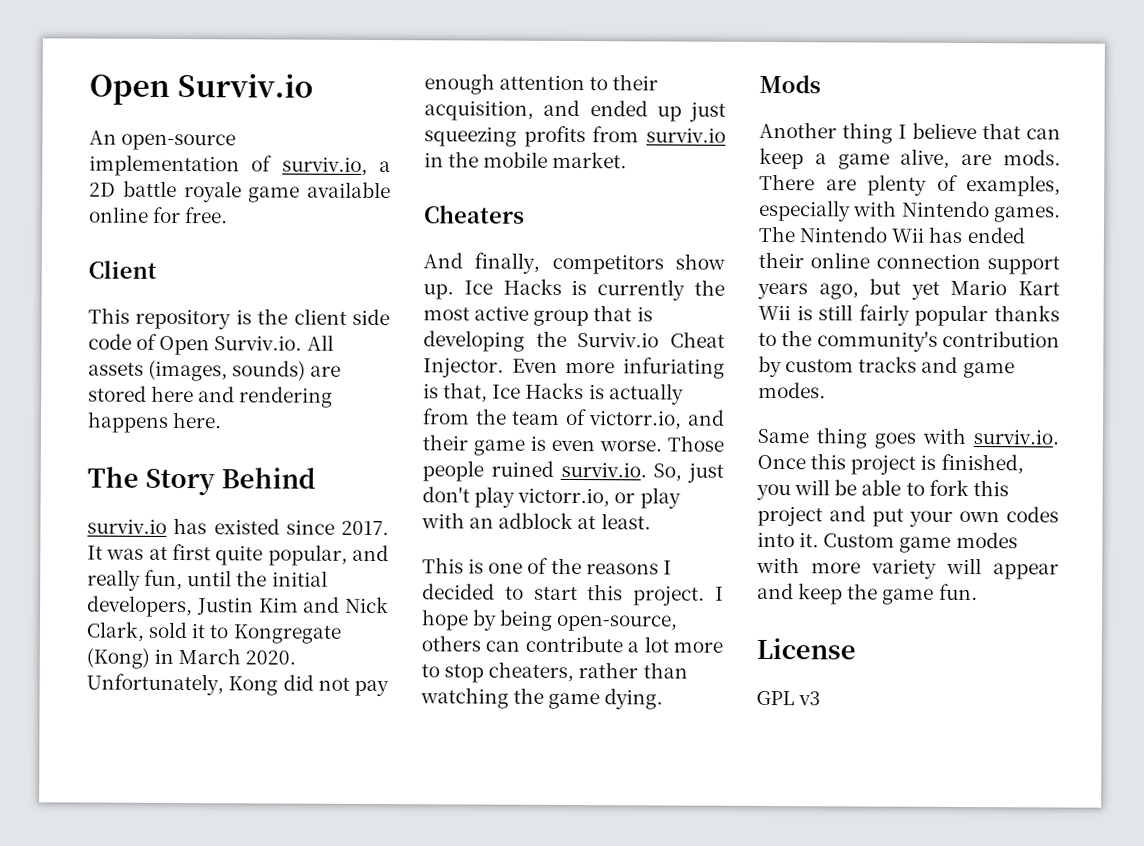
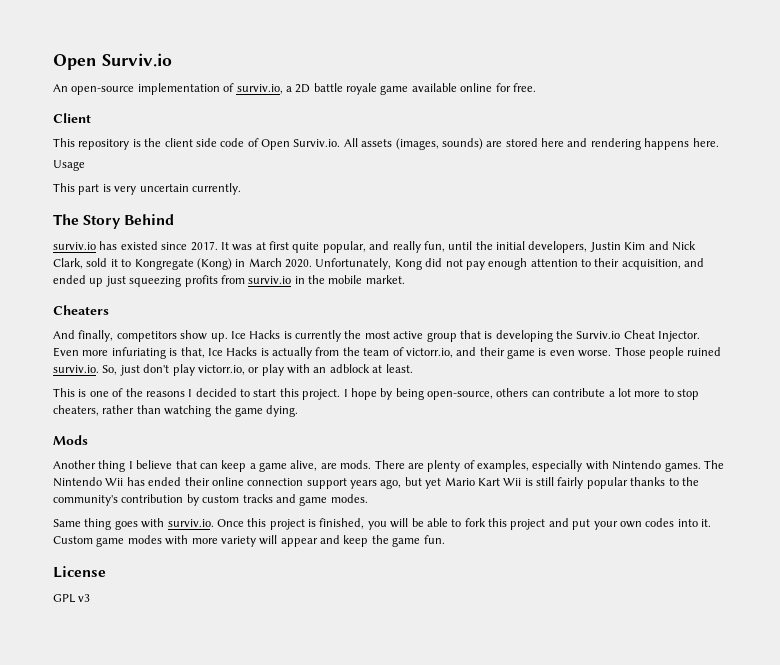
(223, 420) none -> [53,160,85,171] [53,183,241,195] // Usage // This part is very uncertain currently.

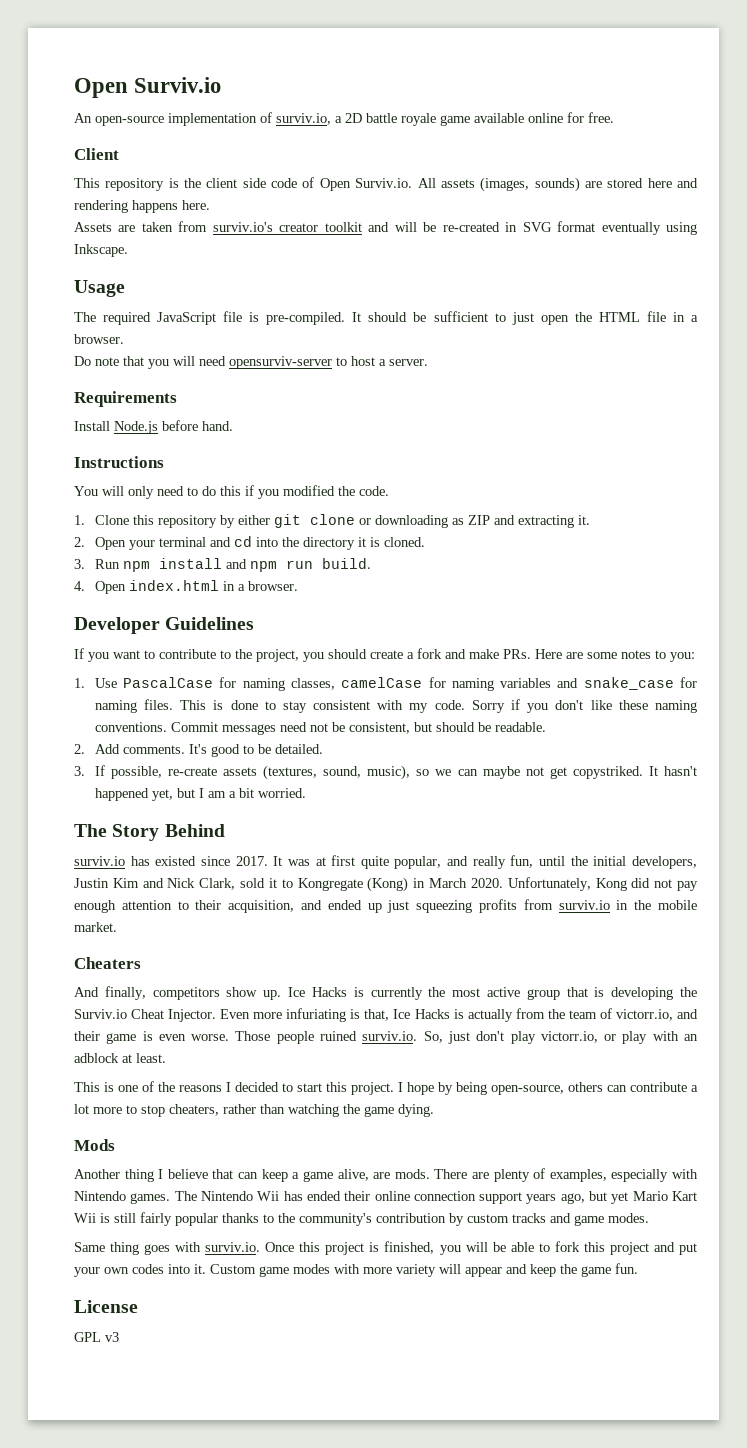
[53,160,85,171] [53,183,241,195] Usage // This part is very uncertain currently. -> [74,221,697,235] [74,244,128,257] [74,280,125,297] [74,311,698,325] [74,334,124,344] [74,356,428,369] [74,391,177,407] [74,420,233,434] [74,456,164,468] [74,485,389,499] [74,514,590,528] [74,536,425,550] [74,558,371,572] [74,580,298,594] [74,617,255,634] [74,648,695,662] [74,677,697,691] [94,699,698,713] [94,722,546,735] [74,744,323,757] [74,765,697,780] [94,788,306,801] Assets are taken from surviv.io's creator toolkit and will be re-created in SVG format eventually using Inkscape. // Usage // The required JavaScript file is pre-compiled. It should be sufficient to just open the HTML file in a browser. // Do note that you will need opensurviv-server to host a server. // Requirements // Install Node.js before hand. // Instructions // You will only need to do this if you modified the code. // 1. Clone this repository by either git clone or downloading as ZIP and extracting it. // 2. Open your terminal and cd into the directory it is cloned. // 3. Run npm install and npm run build. // 4. Open index.html in a browser. // Developer Guidelines // If you want to contribute to the project, you should create a fork and make PRs. Here are some notes to you: // 1. Use PascalCase for naming classes, camelCase for naming variables and snake_case for naming files. This is done to stay consistent with my code. Sorry if you don't like these naming conventions. Commit messages need not be consistent, but should be readable. // 2. Add comments. It's good to be detailed. // 3. If possible, re-create assets (textures, sound, music), so we can maybe not get copystriked. It hasn't happened yet, but I am a bit worried.

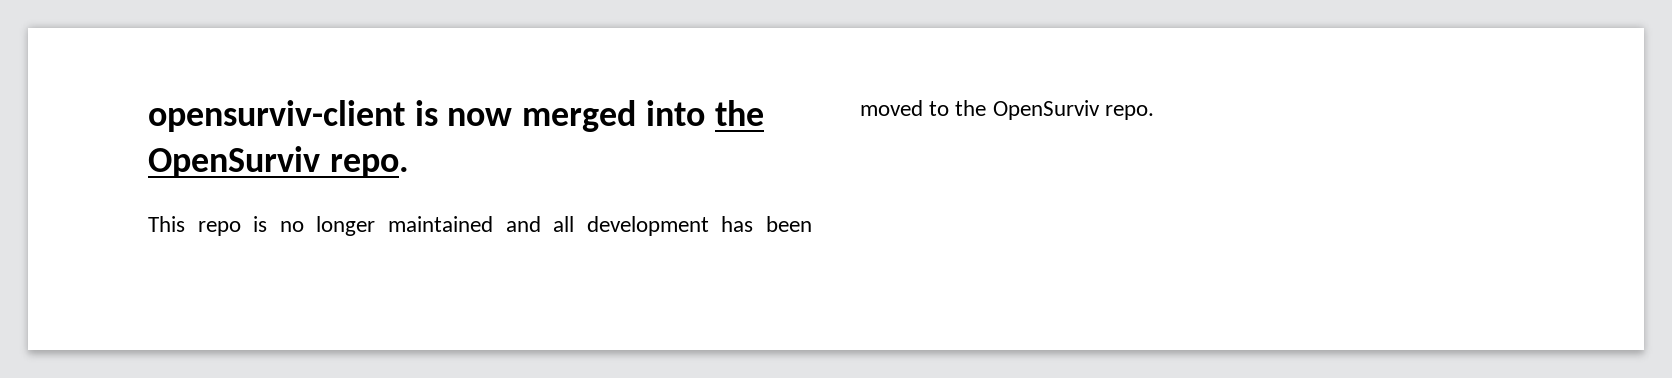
[74,77,222,98] [74,112,614,126] [74,148,119,160] [74,177,699,192] [74,200,210,213] [74,221,697,235] [74,244,128,257] [74,280,125,297] [74,311,698,325] [74,334,124,344] [74,356,428,369] [74,391,177,407] [74,420,233,434] [74,456,164,468] [74,485,389,499] [74,514,590,528] [74,536,425,550] [74,558,371,572] [74,580,298,594] [74,617,255,634] [74,648,695,662] [74,677,697,691] [94,699,698,713] [94,722,546,735] [74,744,323,757] [74,765,697,780] [94,788,306,801] [74,824,225,841] [74,855,697,869] [74,877,699,892] [74,899,697,913] [74,922,117,932] [74,957,141,969] [74,986,697,1000] [74,1008,698,1022] [74,1031,698,1044] [74,1053,166,1063] [74,1081,698,1095] [74,1104,434,1117] [74,1139,115,1151] [74,1168,698,1182] [74,1191,697,1204] [74,1212,649,1226] [74,1241,697,1255] [74,1263,638,1277] [74,1300,138,1313] [74,1332,119,1342] Open Surviv.io // An open-source implementation of surviv.io, a 2D battle royale game available online for free. // Client // This repository is the client side code of Open Surviv.io. All assets (images, sounds) are stored here and rendering happens here. // Assets are taken from surviv.io's creator toolkit and will be re-created in SVG format eventually using Inkscape. // Usage // The required JavaScript file is pre-compiled. It should be sufficient to just open the HTML file in a browser. // Do note that you will need opensurviv-server to host a server. // Requirements // Install Node.js before hand. // Instructions // You will only need to do this if you modified the code. // 1. Clone this repository by either git clone or downloading as ZIP and extracting it. // 2. Open your terminal and cd into the directory it is cloned. // 3. Run npm install and npm run build. // 4. Open index.html in a browser. // Developer Guidelines // If you want to contribute to the project, you should create a fork and make PRs. Here are some notes to you: // 1. Use PascalCase for naming classes, camelCase for naming variables and snake_case for naming files. This is done to stay consistent with my code. Sorry if you don't like these naming conventions. Commit messages need not be consistent, but should be readable. // 2. Add comments. It's good to be detailed. // 3. If possible, re-create assets (textures, sound, music), so we can maybe not get copystriked. It hasn't happened yet, but I am a bit worried. // The Story Behind // surviv.io has existed since 2017. It was at first quite popular, and really fun, until the initial developers, Justin Kim and Nick Clark, sold it to Kongregate (Kong) in March 2020. Unfortunately, Kong did not pay enough attention to their acquisition, and ended up just squeezing profits from surviv.io in the mobile market. // Cheaters // And finally, competitors show up. Ice Hacks is currently the most active group that is developing the Surviv.io Cheat Injector. Even more infuriating is that, Ice Hacks is actually from the team of victorr.io, and their game is even worse. Those people ruined surviv.io. So, just don't play victorr.io, or play with an adblock at least. // This is one of the reasons I decided to start this project. I hope by being open-source, others can contribute a lot more to stop cheaters, rather than watching the game dying. // Mods // Another thing I believe that can keep a game alive, are mods. There are plenty of examples, especially with Nintendo games. The Nintendo Wii has ended their online connection support years ago, but yet Mario Kart Wii is still fairly popular thanks to the community's contribution by custom tracks and game modes. // Same thing goes with surviv.io. Once this project is finished, you will be able to fork this project and put your own codes into it. Custom game modes with more variety will appear and keep the game fun. // License // GPL v3 -> [148,100,764,132] [148,146,409,178] [148,216,813,236] [860,100,1154,120] opensurviv-client is now merged into the OpenSurviv repo. // This repo is no longer maintained and all development has been moved to the OpenSurviv repo.

